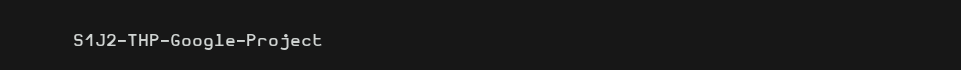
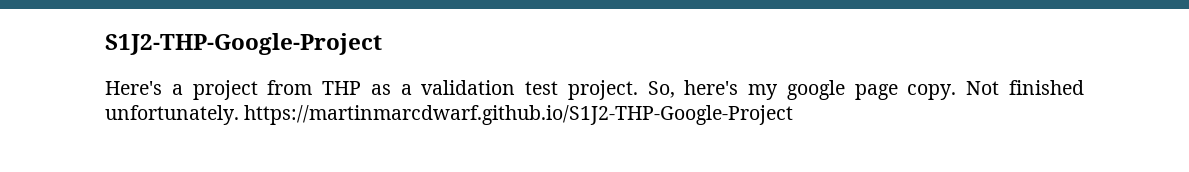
(323, 42) none -> [105,80,1084,100] [105,105,794,125] // Here's a project from THP as a validation test project. So, here's my google page copy. Not finished unfortunately. https://martinmarcdwarf.github.io/S1J2-THP-Google-Project

